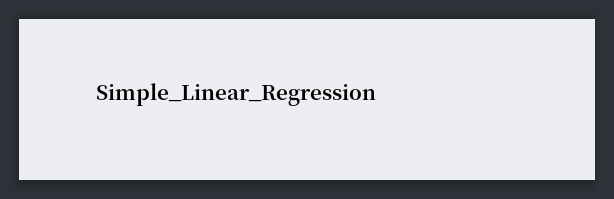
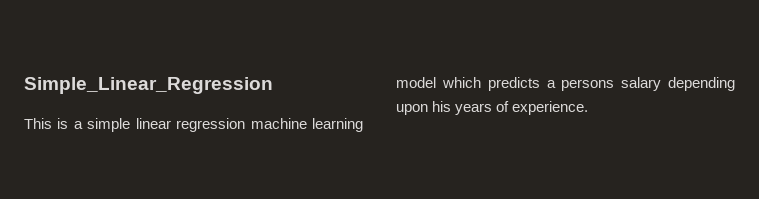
(376, 94) none -> [24,118,364,132] [396,77,735,91] [396,101,589,115] // This is a simple linear regression machine learning model which predicts a persons salary depending upon his years of experience.

